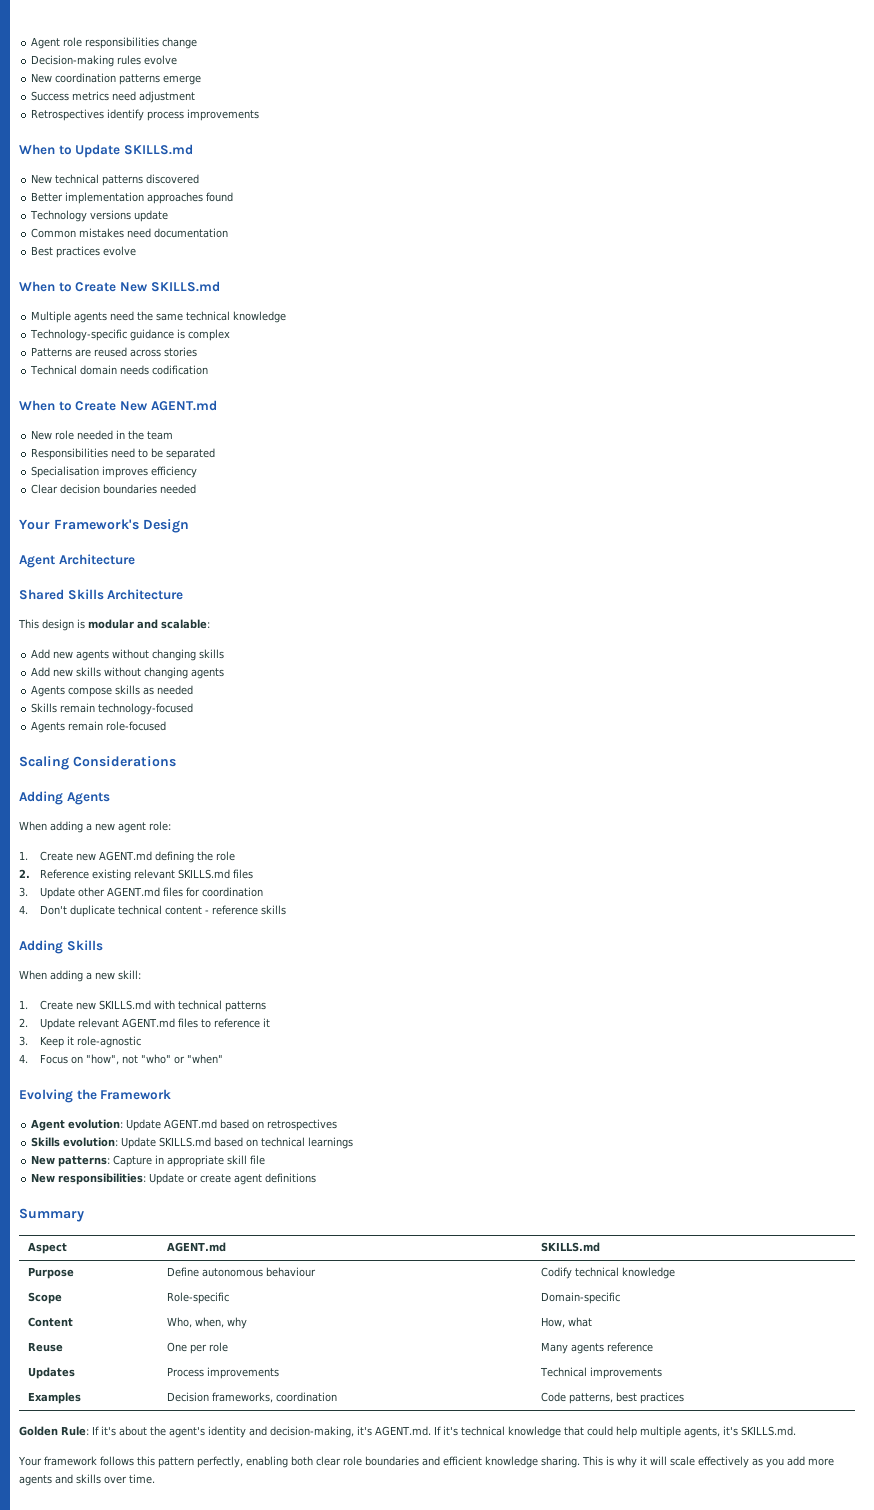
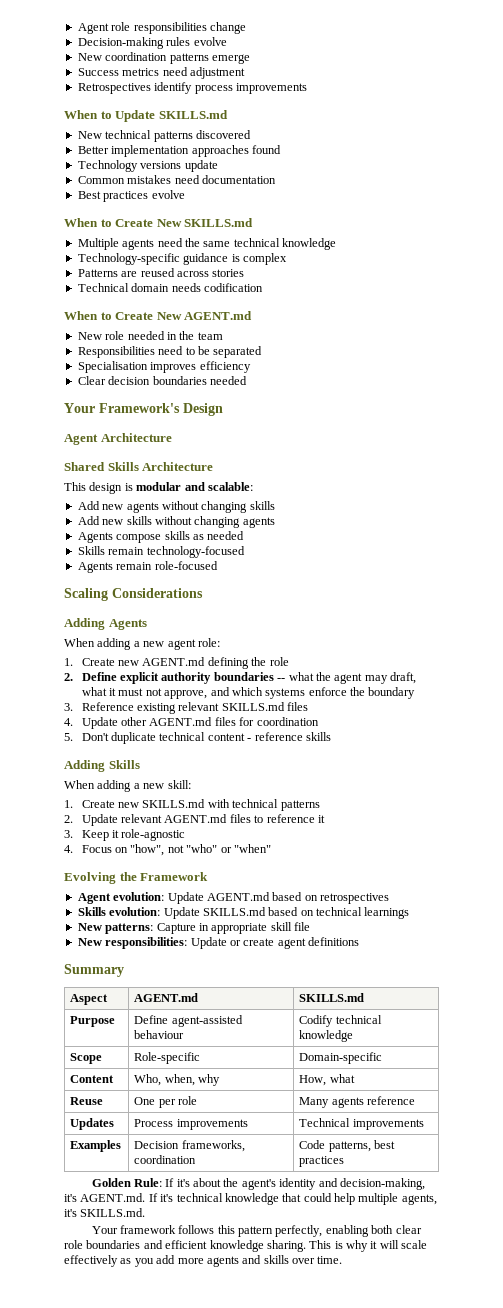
(30, 873) none -> [81,672,417,684] [81,687,416,699] [64,703,73,711] Define explicit authority boundaries -- what the agent may draft, what it must not approve, and which systems enforce the boundary // 3.
[19,887,28,897] 3. -> [64,718,73,726] 4.
[19,905,28,914] 4. -> [64,733,73,741] 5.
[201,1268,263,1277] autonomous -> [171,1015,243,1027] agent-assisted

